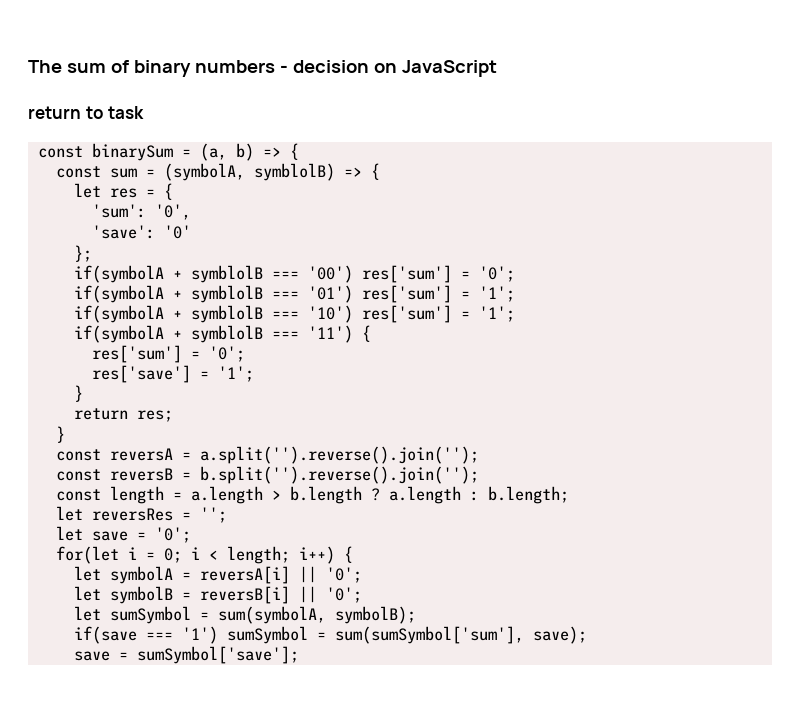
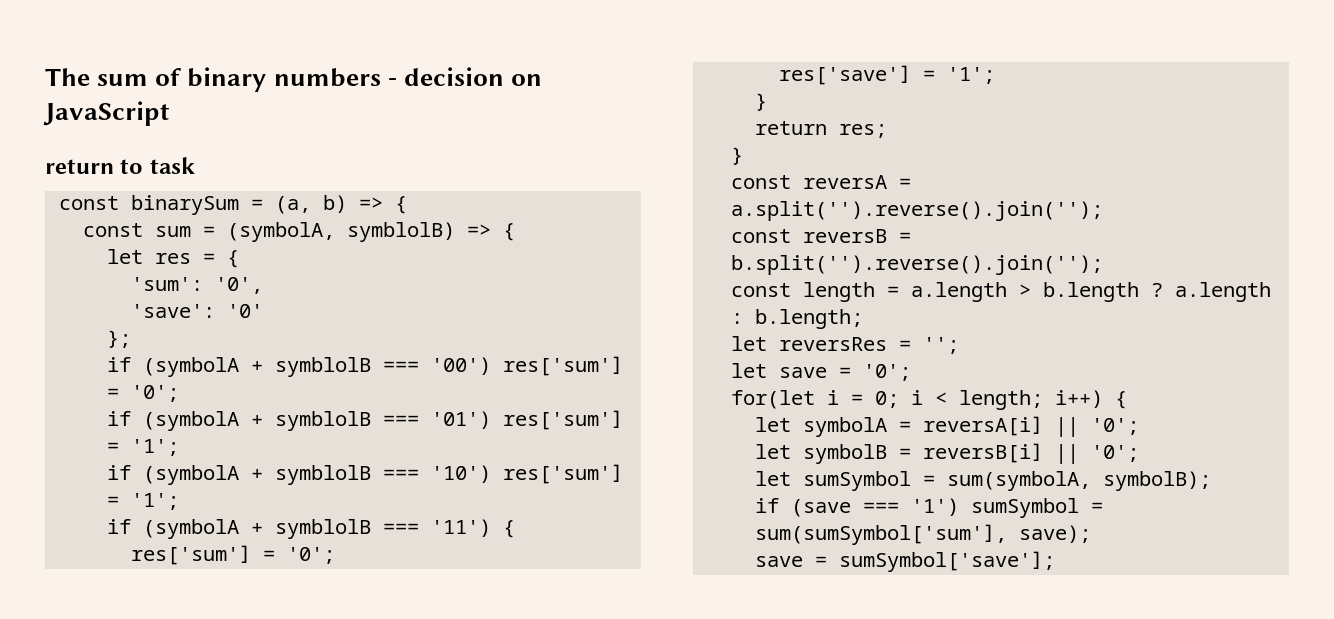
[73,265,164,283] if(symbolA -> [106,357,239,377] if (symbolA
[73,285,164,303] if(symbolA -> [106,411,239,431] if (symbolA
[73,305,164,323] if(symbolA -> [106,465,239,485] if (symbolA
[73,325,164,343] if(symbolA -> [106,519,239,539] if (symbolA
[73,626,137,644] if(save -> [754,498,851,517] if (save

